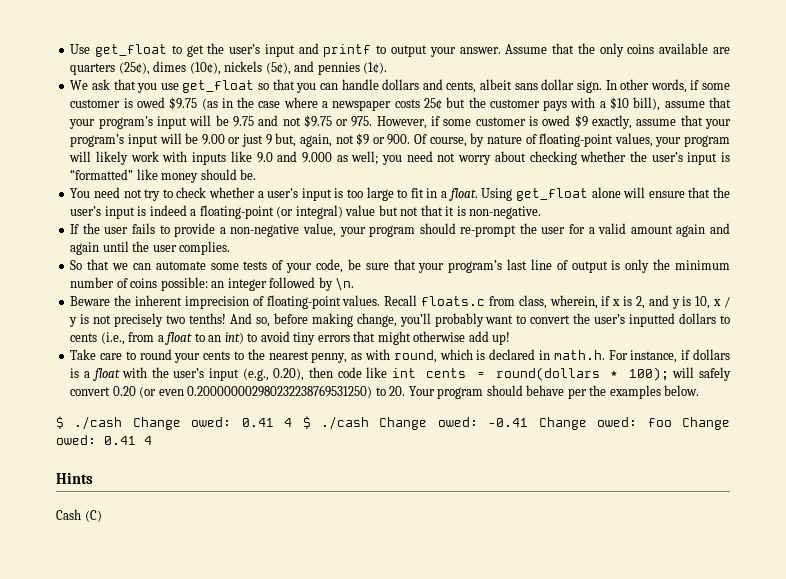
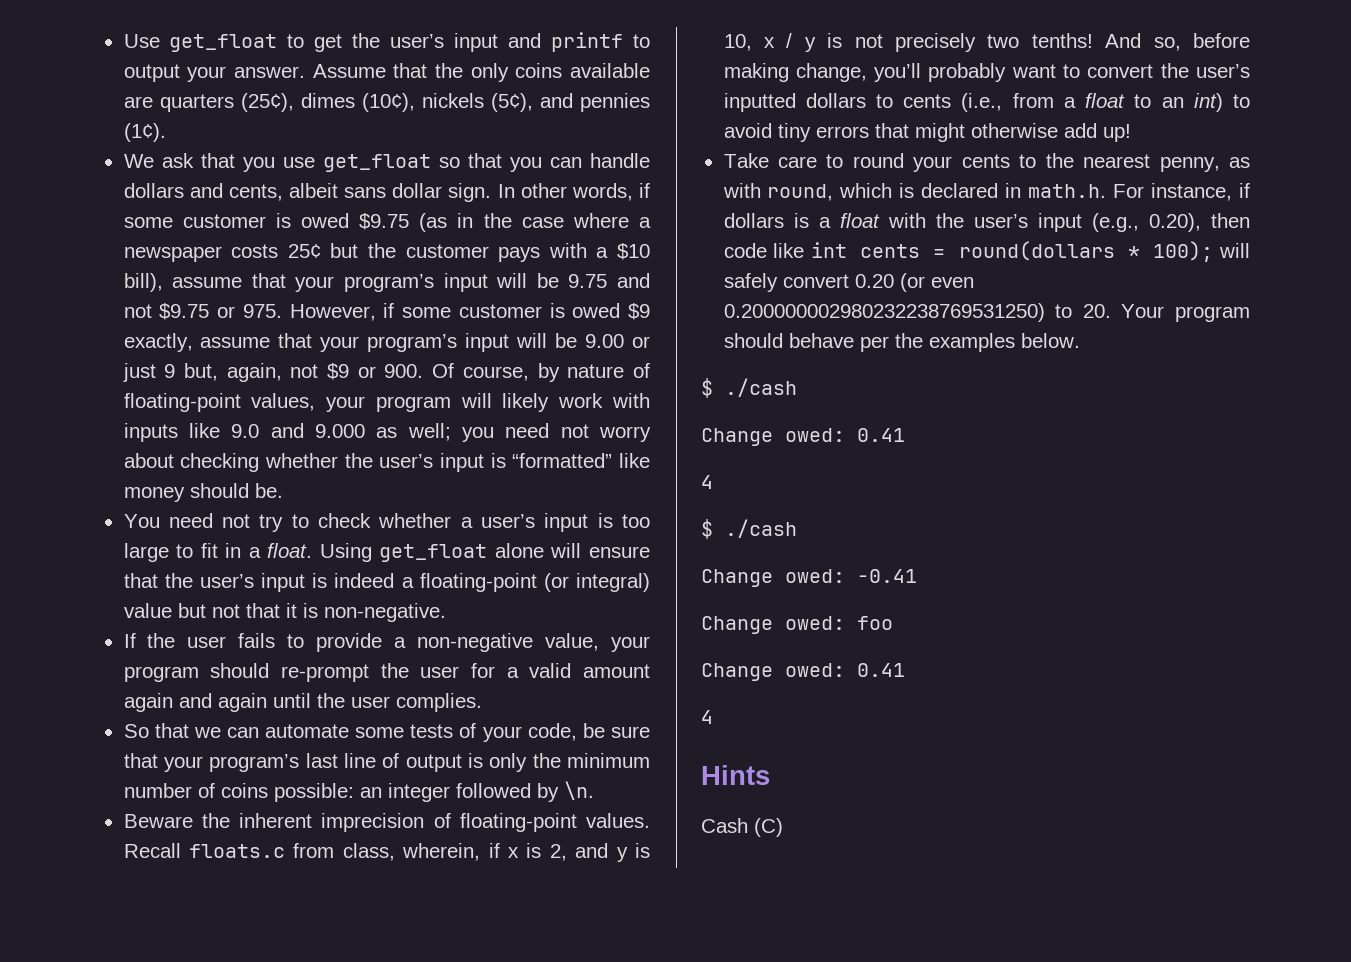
[132,416,369,430] Change owed: 0.41 4 $ ./cash -> [701,428,905,446] [701,475,713,489] [701,519,797,539] // Change owed: 0.41 // 4 // $ ./cash //
(529, 422) none -> (917, 576) //
[682,417,731,430] [56,435,136,445] Change owed: 0.41 -> [701,663,905,681] // Change owed: 0.41 //

